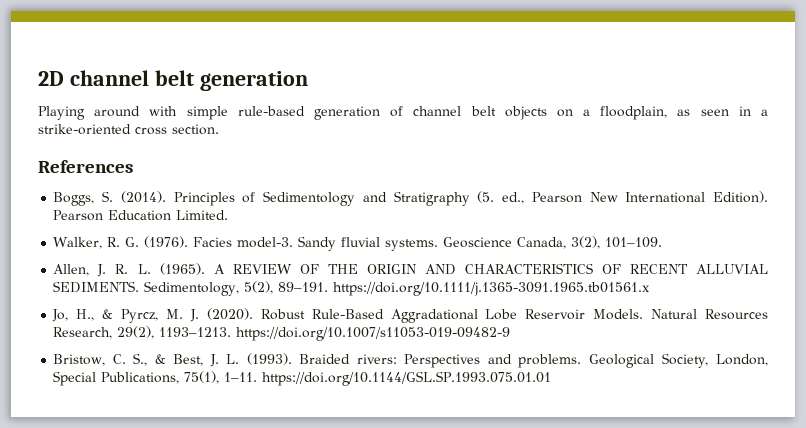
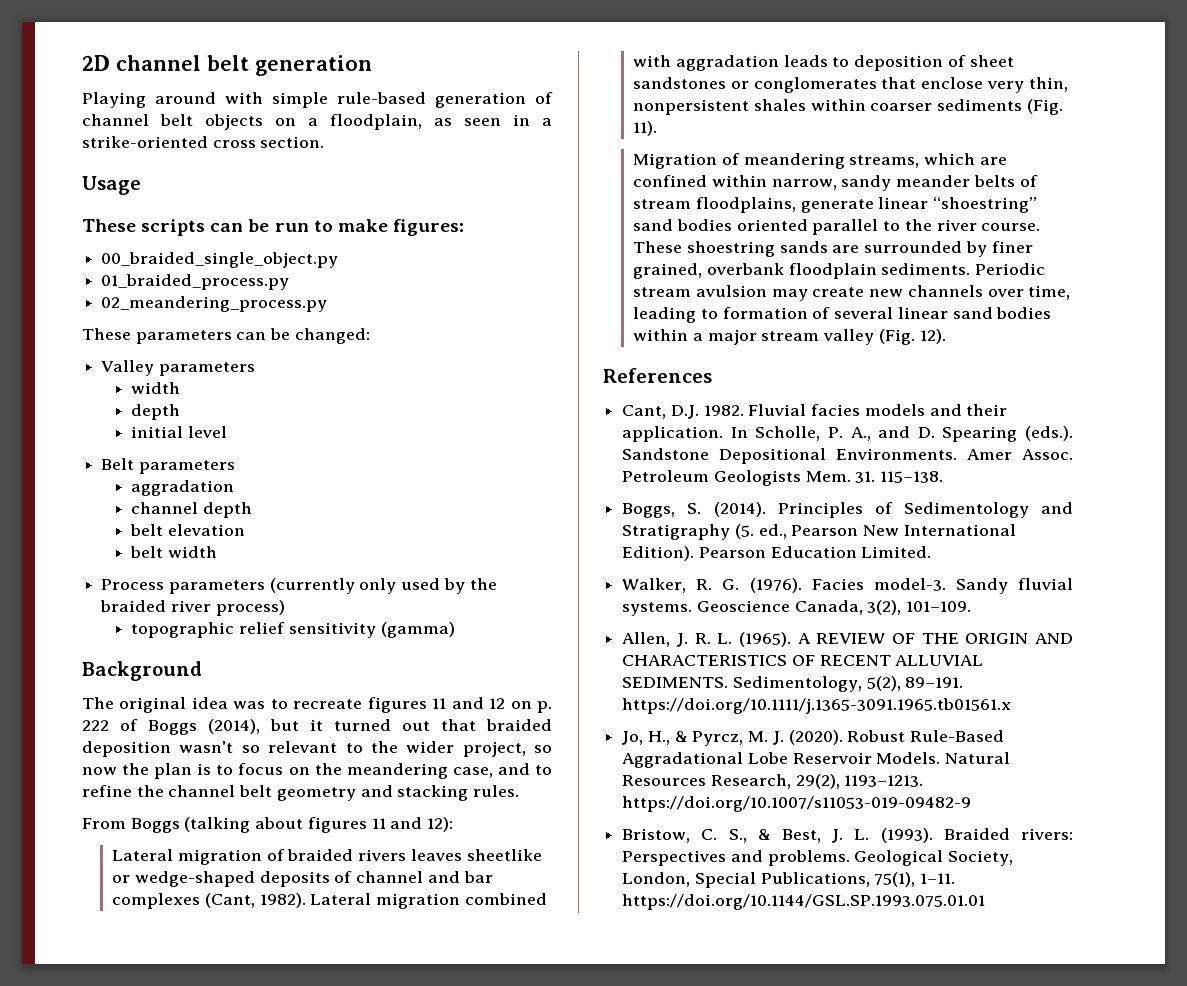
[38,160,133,173] References -> [82,176,141,195] [82,219,464,236] [101,252,339,268] [101,274,290,290] [101,296,328,312] [82,328,370,344] [101,360,255,376] [131,382,181,394] [131,404,181,420] [131,426,228,438] [101,458,235,474] [131,480,235,496] [131,502,253,518] [130,524,246,536] [130,546,218,558] [101,578,497,594] [100,600,285,616] [131,622,455,638] [82,661,202,681] [82,697,552,713] [82,719,552,735] [82,741,552,757] [82,763,552,779] [82,785,520,801] [82,817,454,833] [112,849,542,865] [112,871,493,887] [112,893,547,909] [633,55,1014,71] [633,77,1068,93] [633,99,1063,115] [633,121,658,136] [633,153,1007,169] [633,175,1038,191] [633,197,1038,213] [633,219,1041,235] [633,241,1033,257] [633,263,1046,279] [633,285,1071,301] [633,307,1052,323] [633,329,946,345] [603,368,712,383] [622,404,1008,419] [622,426,1073,442] [622,448,1073,464] [622,470,944,486] Usage // These scripts can be run to make figures: // 00_braided_single_object.py // 01_braided_process.py // 02_meandering_process.py // These parameters can be changed: // Valley parameters // width // depth // initial level // Belt parameters // aggradation // channel depth // belt elevation // belt width // Process parameters (currently only used by the braided river process) // topographic relief sensitivity (gamma) // Background // The original idea was to recreate figures 11 and 12 on p. 222 of Boggs (2014), but it turned out that braided deposition wasn't so relevant to the wider project, so now the plan is to focus on the meandering case, and to refine the channel belt geometry and stacking rules. // From Boggs (talking about figures 11 and 12): // Lateral migration of braided rivers leaves sheetlike or wedge-shaped deposits of channel and bar complexes (Cant, 1982). Lateral migration combined with aggradation leads to deposition of sheet sandstones or conglomerates that enclose very thin, nonpersistent shales within coarser sediments (Fig. 11). // Migration of meandering streams, which are confined within narrow, sandy meander belts of stream floodplains, generate linear “shoestring” sand bodies oriented parallel to the river course. These shoestring sands are surrounded by finer grained, overbank floodplain sediments. Periodic stream avulsion may create new channels over time, leading to formation of several linear sand bodies within a major stream valley (Fig. 12). // References // Cant, D.J. 1982. Fluvial facies models and their application. In Scholle, P. A., and D. Spearing (eds.). Sandstone Depositional Environments. Amer Assoc. Petroleum Geologists Mem. 31. 115–138.

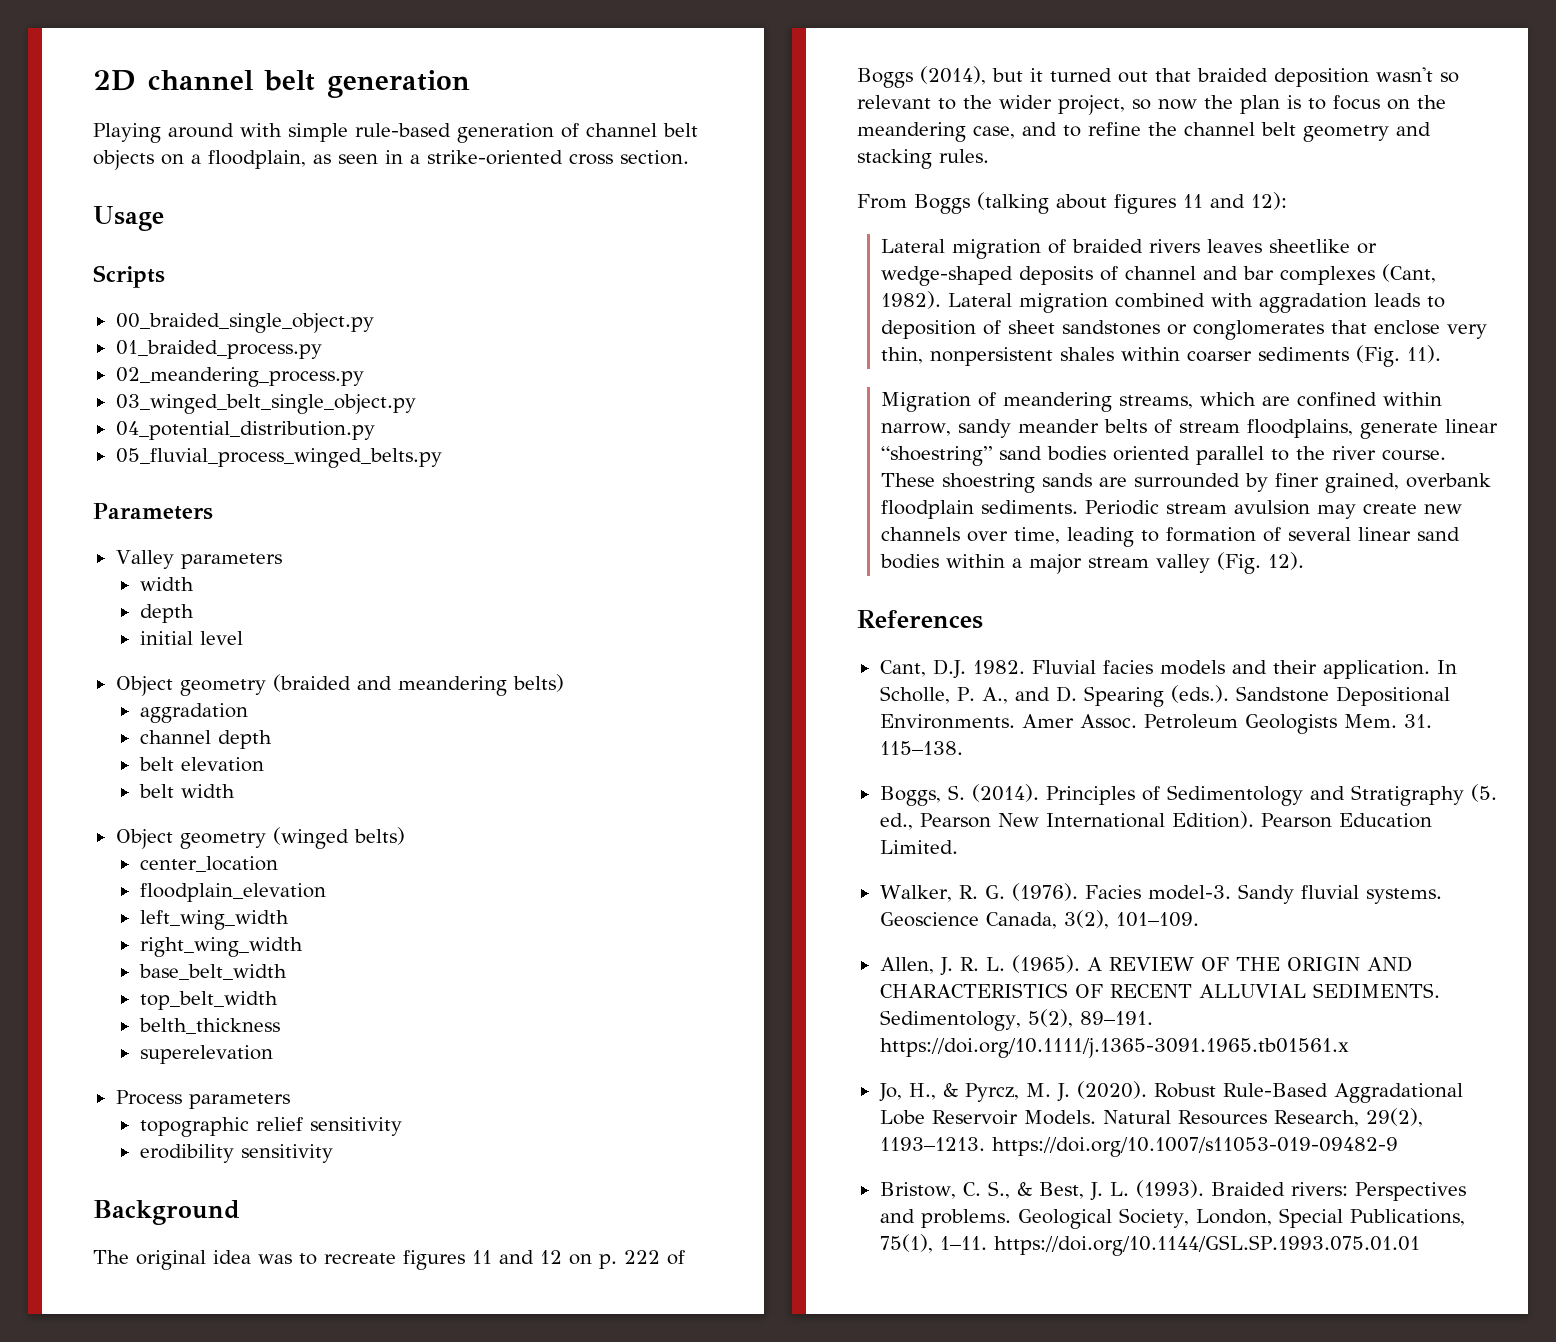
[82,219,464,236] [101,252,339,268] [101,274,290,290] [101,296,328,312] [82,328,370,344] These scripts can be run to make figures: // 00_braided_single_object.py // 01_braided_process.py // 02_meandering_process.py // These parameters can be changed: -> [93,265,165,288] [115,313,374,333] [115,340,322,359] [115,367,364,387] [115,394,416,414] [115,421,375,440] [115,448,442,468] [93,503,213,520] Scripts // 00_braided_single_object.py // 01_braided_process.py // 02_meandering_process.py // 03_winged_belt_single_object.py // 04_potential_distribution.py // 05_fluvial_process_winged_belts.py // Parameters
[101,458,235,474] Belt parameters -> [115,674,564,696] Object geometry (braided and meandering belts)
[101,578,497,594] [100,600,285,616] Process parameters (currently only used by the braided river process) -> [115,827,405,849] [139,856,278,872] [139,883,326,902] [139,910,289,930] [139,937,303,957] [138,964,287,980] [139,991,278,1010] [138,1018,280,1034] [139,1045,273,1064] [115,1090,290,1109] Object geometry (winged belts) // center_location // floodplain_elevation // left_wing_width // right_wing_width // base_belt_width // top_belt_width // belth_thickness // superelevation // Process parameters
[380,622,455,638] (gamma) -> [139,1144,333,1163] // erodibility sensitivity

